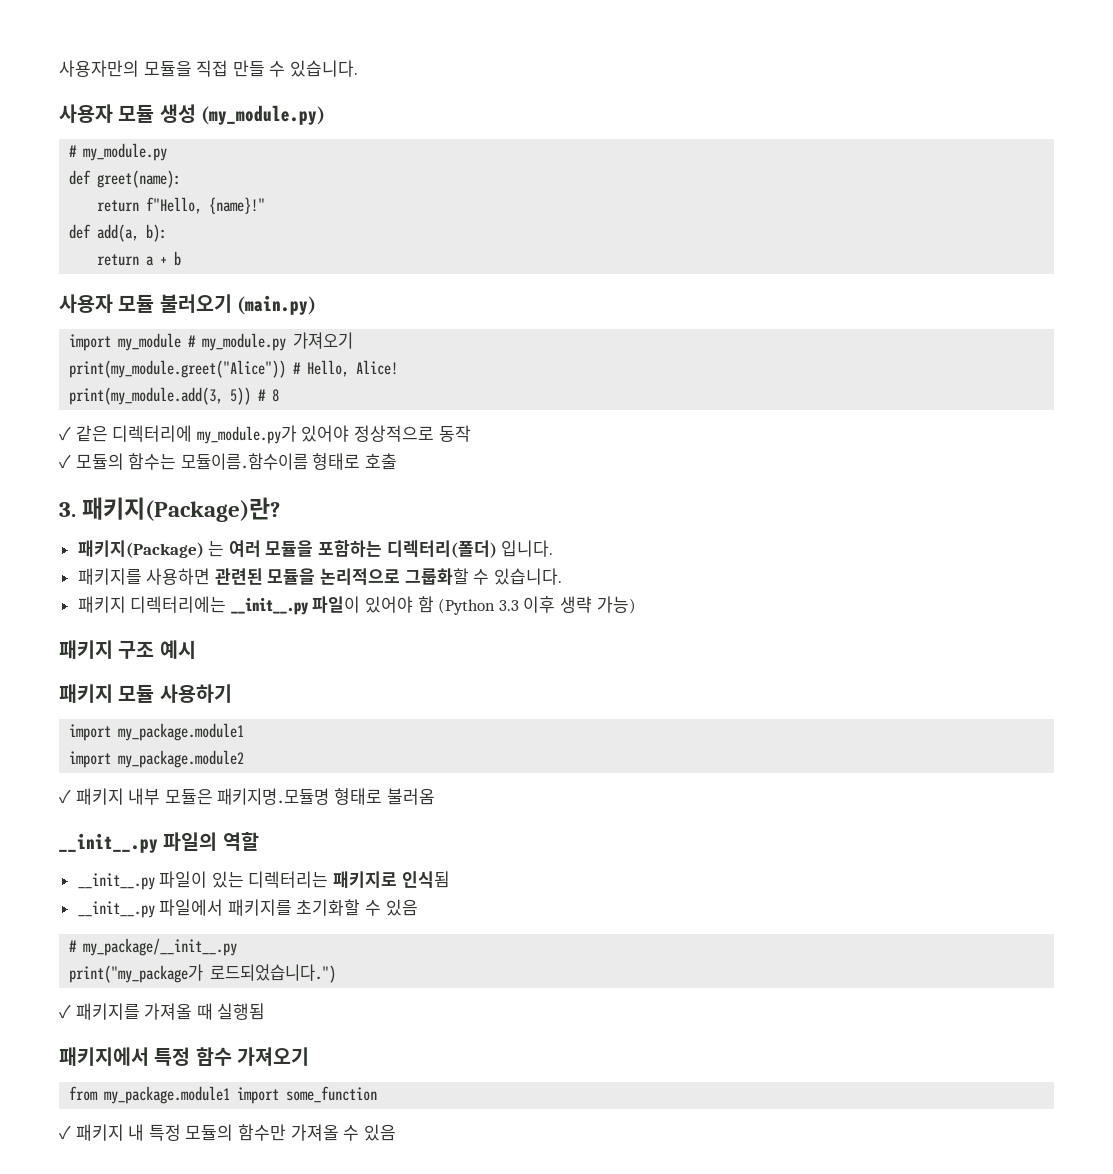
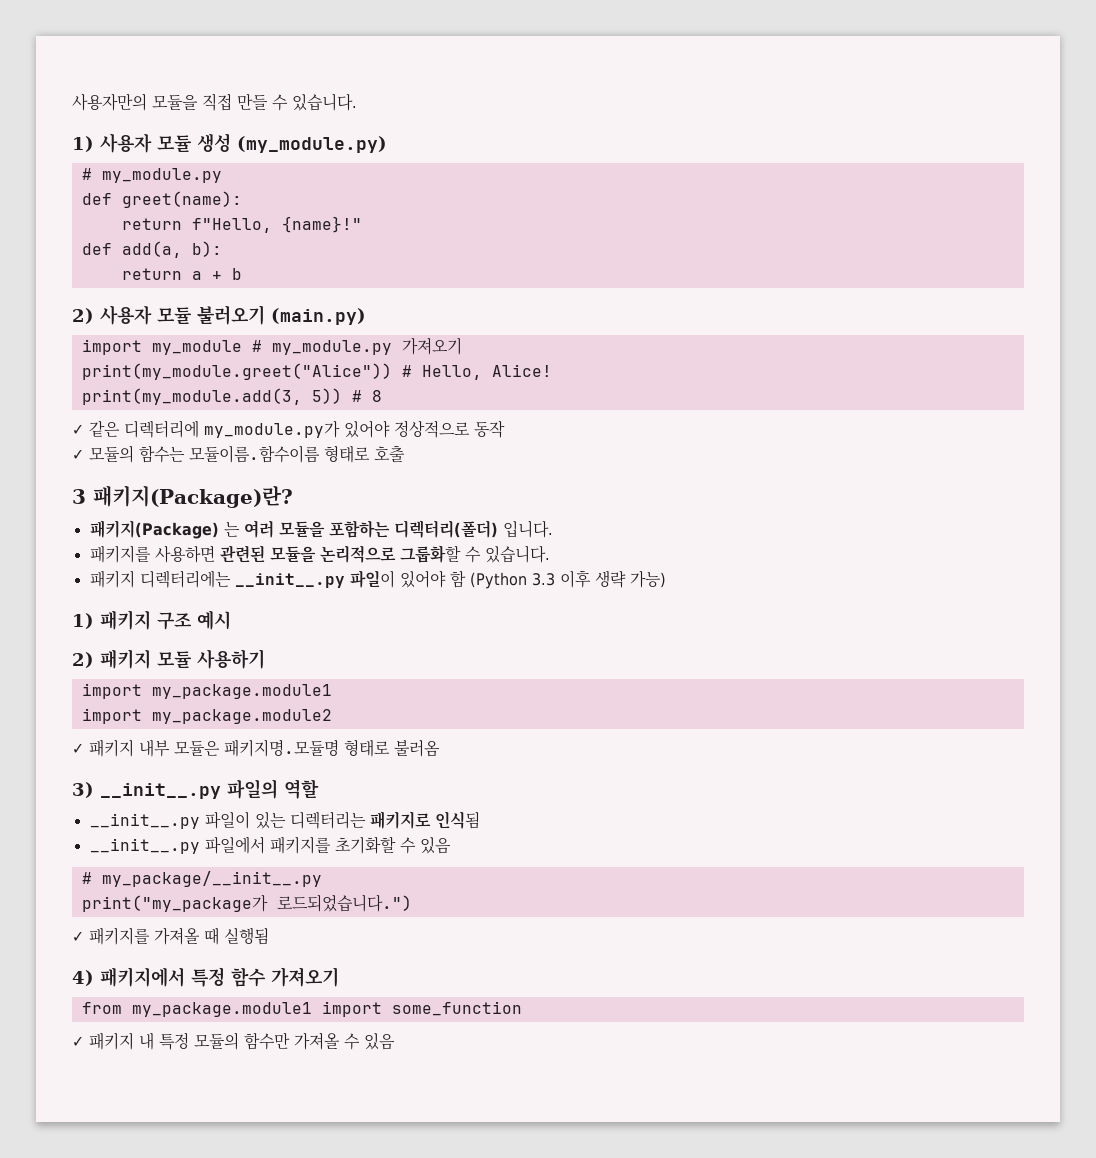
(358, 68) none -> [72,136,94,152] 1)
(182, 258) none -> [72,308,94,324] 2)
[59,502,76,517] 3. -> [72,489,86,504] 3
(636, 605) none -> [72,613,94,629] 1)
(196, 649) none -> [72,652,94,668] 2)
(435, 796) none -> [72,782,94,798] 3)
(266, 1011) none -> [72,970,94,986] 4)

